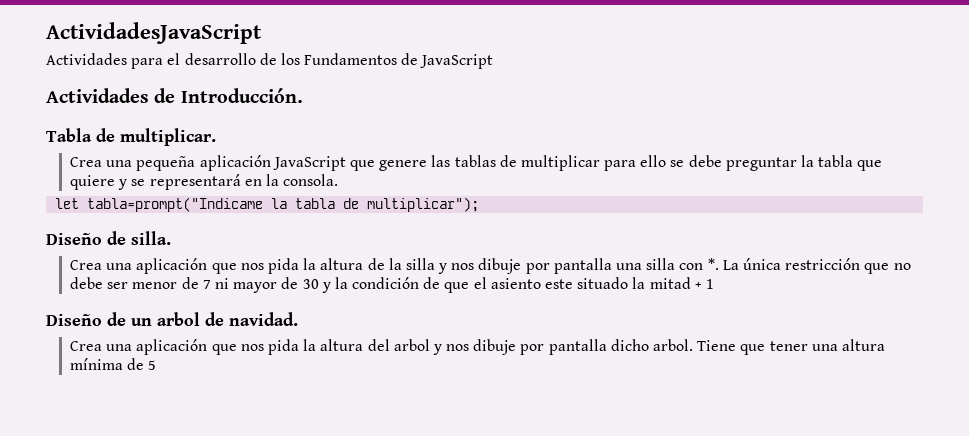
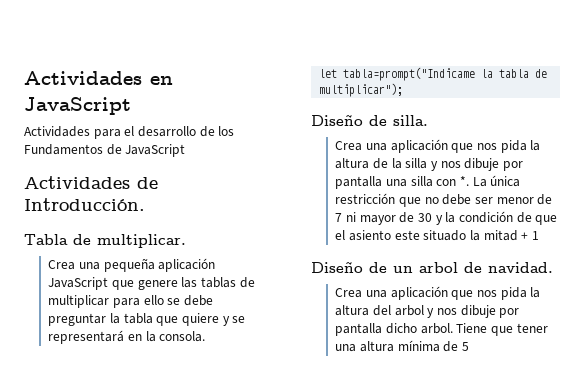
[46,22,262,44] ActividadesJavaScript -> [24,71,173,85] [24,97,131,115] Actividades en JavaScript

